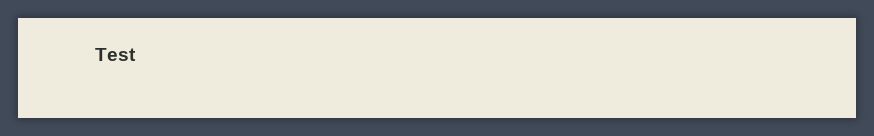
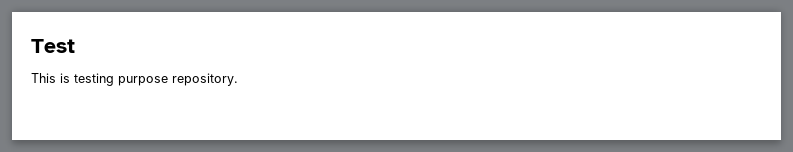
(136, 54) none -> [31,73,238,86] // This is testing purpose repository.

